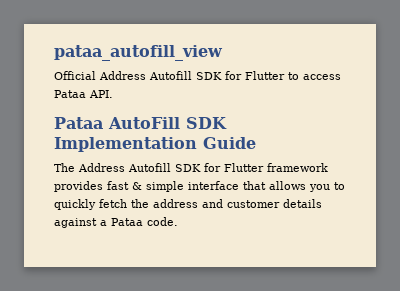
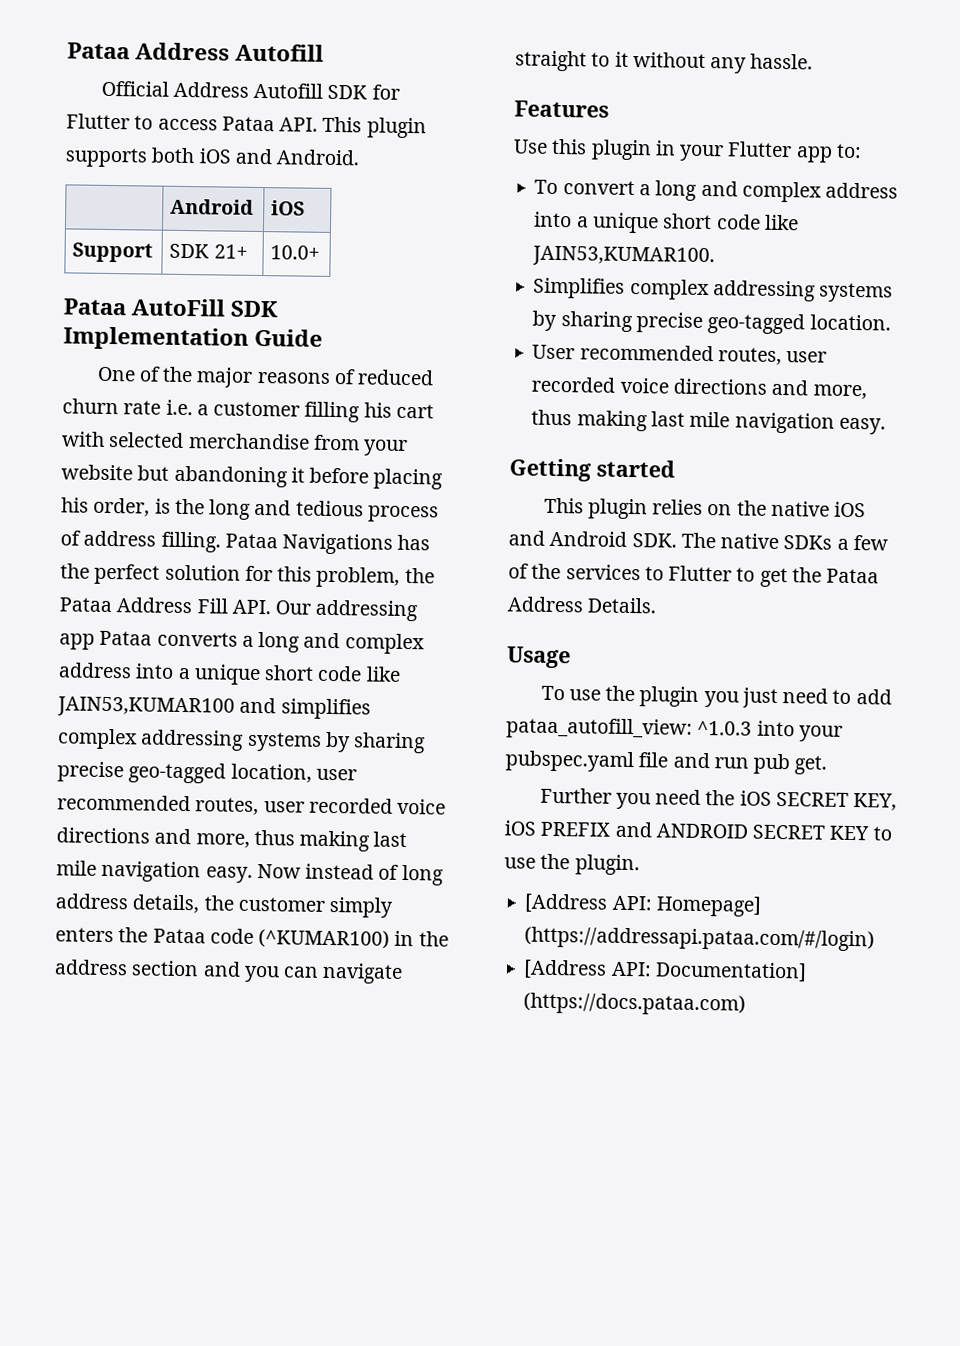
[54,45,223,61] pataa_autofill_view -> [67,42,325,62] Pataa Address Autofill
(113, 94) none -> [322,116,427,139] [65,147,361,168] [170,198,255,215] [271,200,306,216] [72,242,154,263] [169,243,248,259] [270,245,321,260] This plugin supports both iOS and Android. // | Android | iOS // Support | SDK 21+ | 10.0+
[54,163,328,172] [54,181,345,192] [54,199,322,210] [54,217,178,228] The Address Autofill SDK for Flutter framework provides fast & simple interface that allows you to quickly fetch the address and customer details against a Pataa code. -> [96,366,435,388] [62,398,434,423] [62,431,409,457] [61,464,444,490] [61,497,439,523] [60,530,431,555] [60,563,435,588] [59,597,419,622] [59,630,425,655] [58,662,401,686] [57,696,371,720] [57,728,427,754] [57,761,357,784] [57,794,447,816] [56,827,408,852] [56,860,444,886] [55,893,394,918] [55,927,449,949] [54,959,404,984] [515,50,814,74] [514,100,609,118] [513,138,862,163] [534,179,899,203] [534,211,799,234] [532,245,716,268] [533,277,894,303] [532,310,891,335] [532,344,828,366] [531,376,867,400] [531,409,886,435] [509,458,675,482] [543,497,867,520] [508,530,888,551] [508,563,880,588] [507,596,658,614] [507,646,571,669] [540,685,892,709] [506,717,843,742] [505,750,828,775] [539,787,898,811] [504,820,892,841] [504,853,640,876] [524,893,762,917] [524,926,876,952] [523,959,807,983] [523,992,747,1016] One of the major reasons of reduced churn rate i.e. a customer filling his cart with selected merchandise from your website but abandoning it before placing his order, is the long and tedious process of address filling. Pataa Navigations has the perfect solution for this problem, the Pataa Address Fill API. Our addressing app Pataa converts a long and complex address into a unique short code like JAIN53,KUMAR100 and simplifies complex addressing systems by sharing precise geo-tagged location, user recommended routes, user recorded voice directions and more, thus making last mile navigation easy. Now instead of long address details, the customer simply enters the Pataa code (^KUMAR100) in the address section and you can navigate straight to it without any hassle. // Features // Use this plugin in your Flutter app to: // To convert a long and complex address into a unique short code like JAIN53,KUMAR100. // Simplifies complex addressing systems by sharing precise geo-tagged location. // User recommended routes, user recorded voice directions and more, thus making last mile navigation easy. // Getting started // This plugin relies on the native iOS and Android SDK. The native SDKs a few of the services to Flutter to get the Pataa Address Details. // Usage // To use the plugin you just need to add pataa_autofill_view: ^1.0.3 into your pubspec.yaml file and run pub get. // Further you need the iOS SECRET KEY, iOS PREFIX and ANDROID SECRET KEY to use the plugin. // [Address API: Homepage] (https://addressapi.pataa.com/#/login) // [Address API: Documentation] (https://docs.pataa.com)

